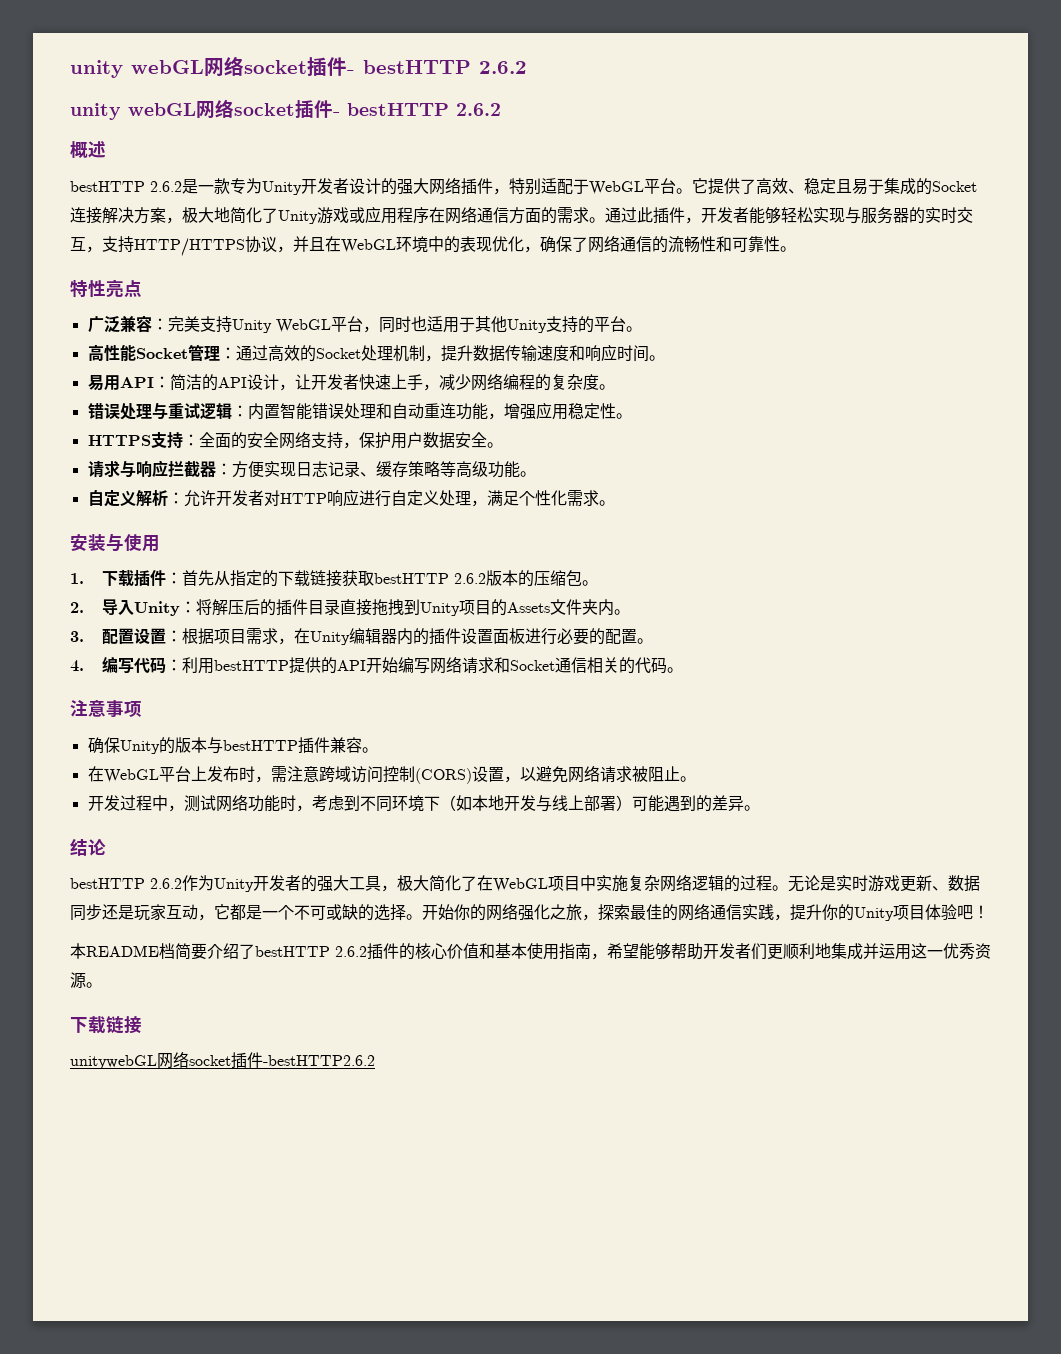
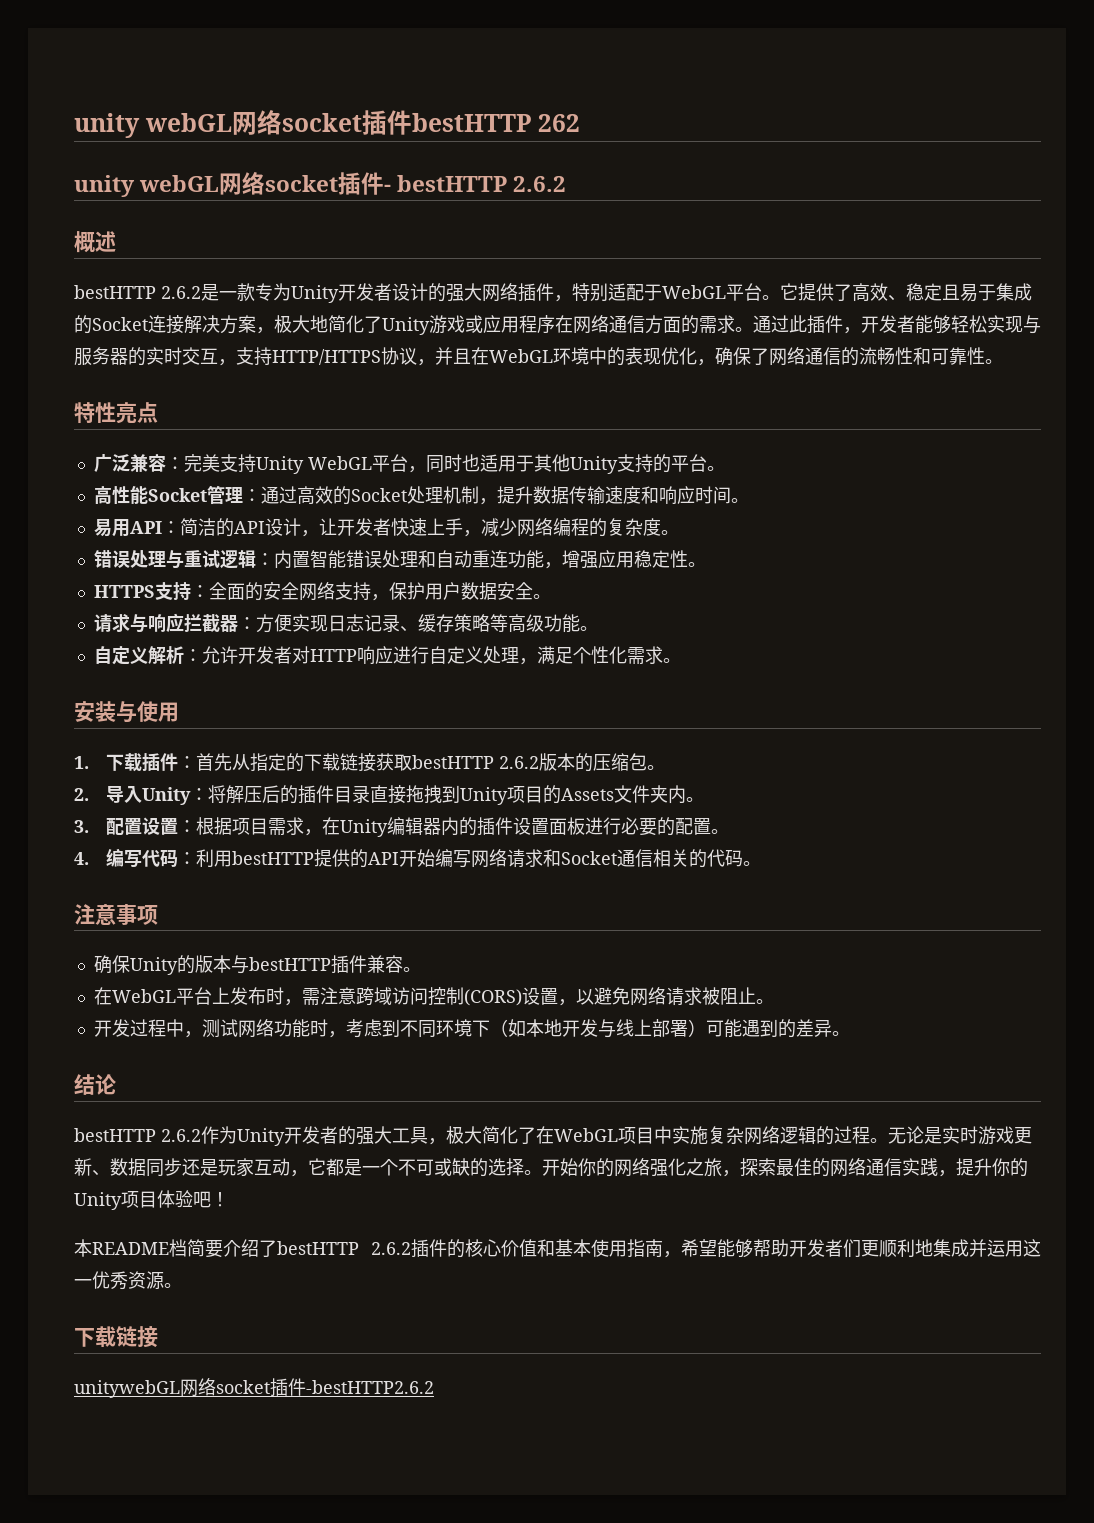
[70,56,527,78] unity webGL网络socket插件- bestHTTP 2.6.2 -> [74,110,581,138] unity webGL网络socket插件bestHTTP 262

